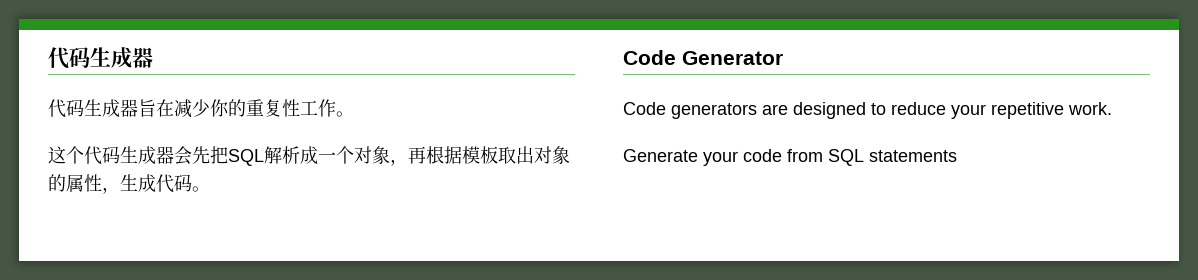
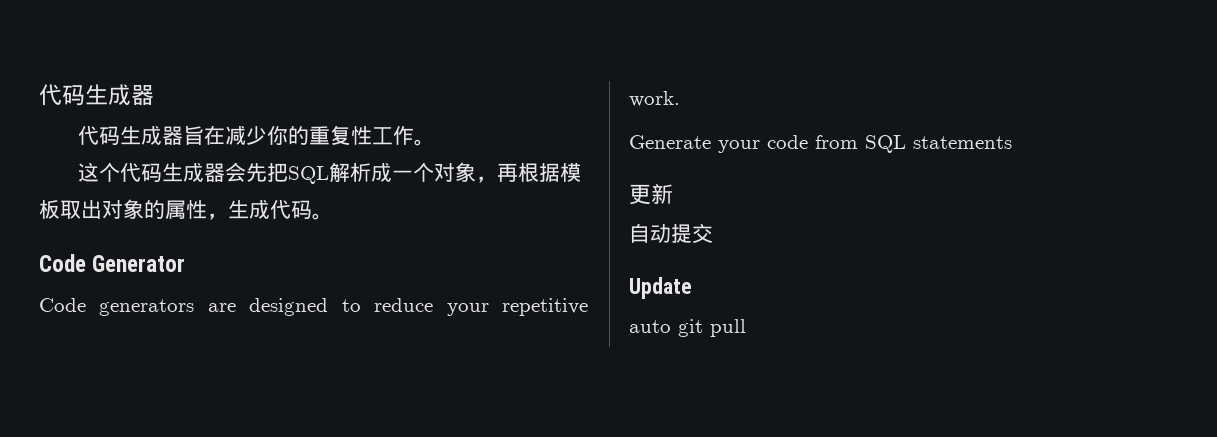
(957, 156) none -> [629,184,673,205] [629,223,713,244] [629,277,692,299] [629,319,746,337] // 更新 // 自动提交 // Update // auto git pull

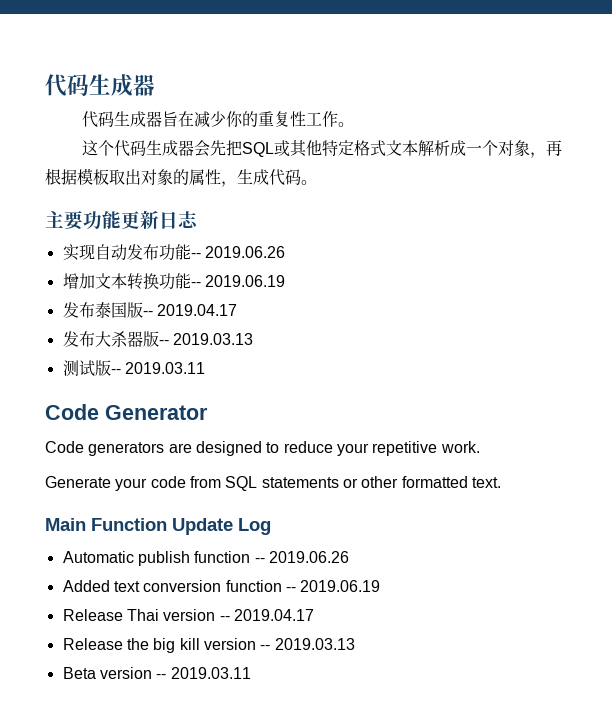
(330, 175) none -> [273,140,418,157] 或其他特定格式文本
(333, 216) none -> [45,210,198,230] [62,244,285,261] [62,273,285,290] [62,302,237,318] [62,331,253,347] [62,360,205,376] // 主要功能更新日志 // 实现自动发布功能-- 2019.06.26 // 增加文本转换功能-- 2019.06.19 // 发布泰国版-- 2019.04.17 // 发布大杀器版-- 2019.03.13 // 测试版-- 2019.03.11
[629,184,673,205] [629,223,713,244] [629,277,692,299] [629,319,746,337] // 更新 // 自动提交 // Update // auto git pull -> [342,476,501,488] [45,518,271,535] [62,551,349,566] [62,580,381,592] [62,609,314,621] [62,638,355,653] [62,667,251,679] or other formatted text. // Main Function Update Log // Automatic publish function -- 2019.06.26 // Added text conversion function -- 2019.06.19 // Release Thai version -- 2019.04.17 // Release the big kill version -- 2019.03.13 // Beta version -- 2019.03.11

